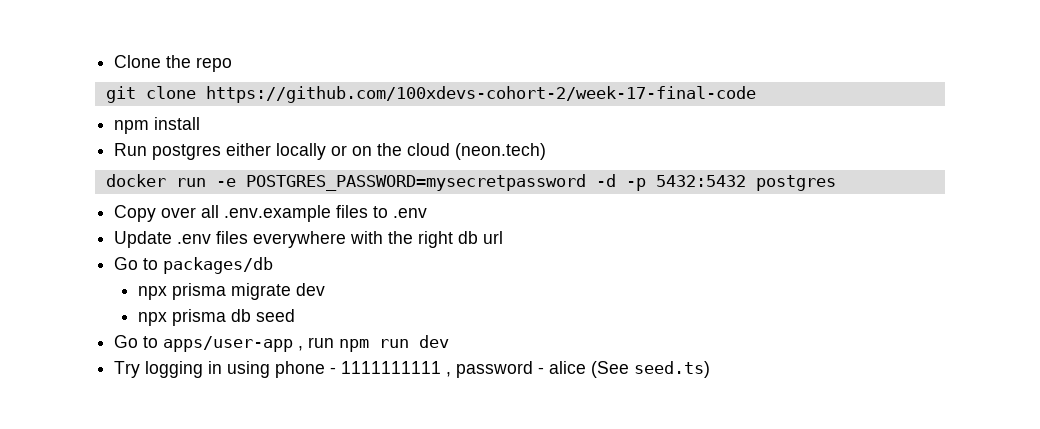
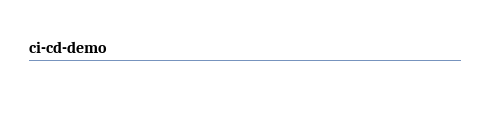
[114,55,233,72] [105,86,756,103] [114,117,201,134] [114,143,547,160] [105,174,836,191] [114,205,428,222] [114,231,504,248] [114,257,274,274] [137,283,325,300] [137,309,295,326] [114,335,450,352] [114,361,711,378] Clone the repo // git clone https://github.com/100xdevs-cohort-2/week-17-final-code // npm install // Run postgres either locally or on the cloud (neon.tech) // docker run -e POSTGRES_PASSWORD=mysecretpassword -d -p 5432:5432 postgres // Copy over all .env.example files to .env // Update .env files everywhere with the right db url // Go to packages/db // npx prisma migrate dev // npx prisma db seed // Go to apps/user-app , run npm run dev // Try logging in using phone - 1111111111 , password - alice (See seed.ts) -> [29,41,107,53] ci-cd-demo

